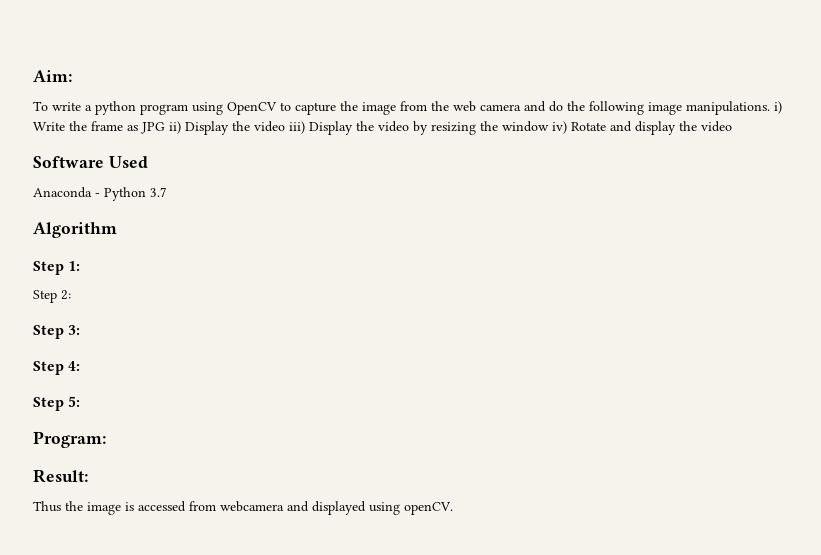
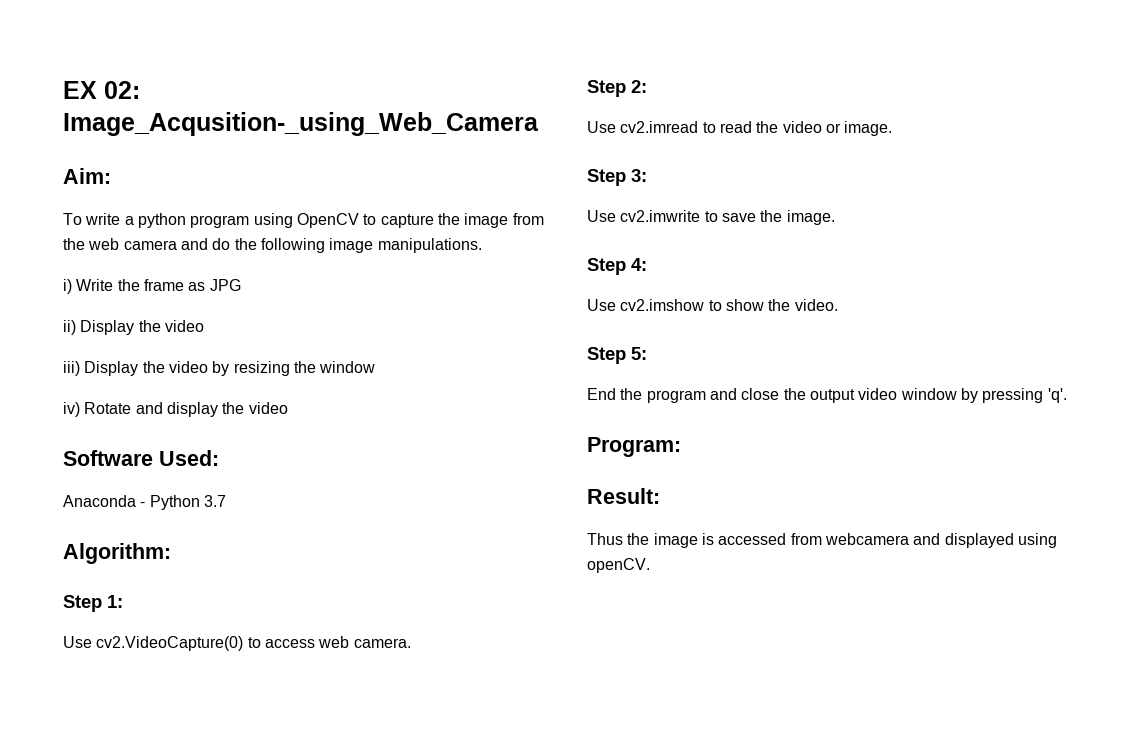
(33, 76) none -> [63,81,140,99] [63,112,539,136] EX 02: Image_Acqusition-_using_Web_Camera //
(770, 108) none -> (482, 245) //
(165, 128) none -> (241, 285) //
(285, 126) none -> (204, 326) //
(549, 126) none -> (376, 367) //
[108,156,148,168] Used -> [159,450,219,466] Used:
[33,222,117,238] Algorithm -> [63,543,171,564] Algorithm:
[33,290,71,303] [33,325,81,339] [33,361,81,375] [33,396,81,411] Step 2: // Step 3: // Step 4: // Step 5: -> [63,636,411,651] [587,80,647,97] [587,121,893,136] [587,169,647,186] [587,210,835,225] [587,258,647,275] [587,299,838,311] [587,347,647,364] [587,388,1067,403] Use cv2.VideoCapture(0) to access web camera. // Step 2: // Use cv2.imread to read the video or image. // Step 3: // Use cv2.imwrite to save the image. // Step 4: // Use cv2.imshow to show the video. // Step 5: // End the program and close the output video window by pressing 'q'.

